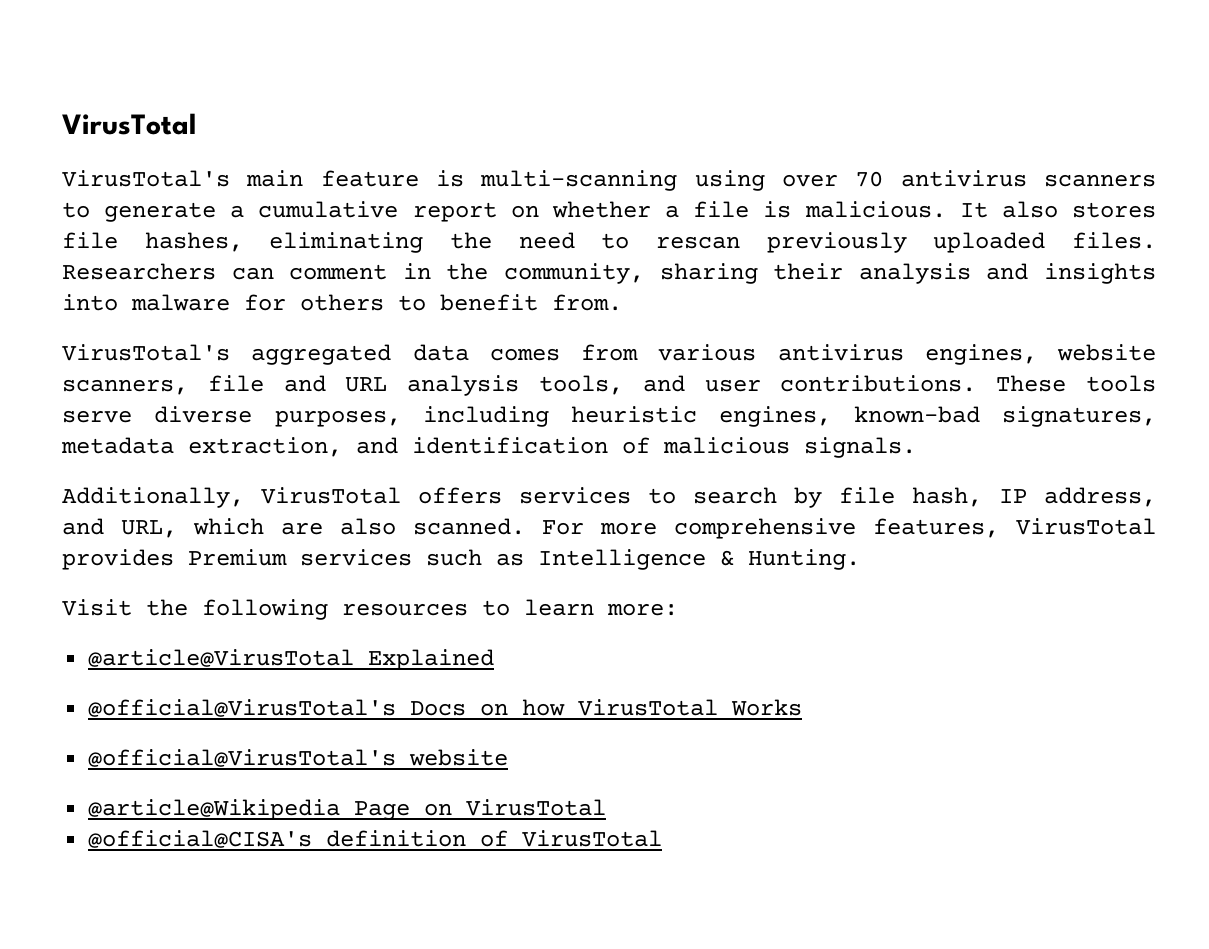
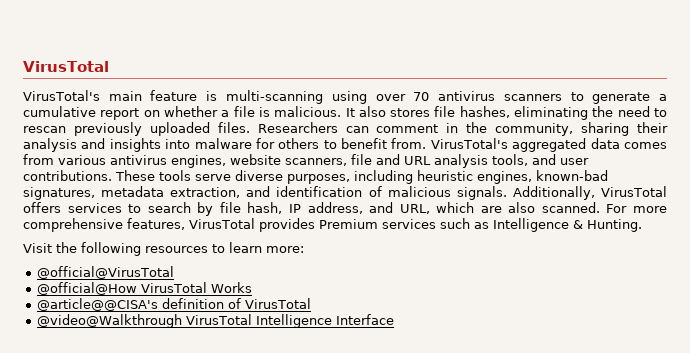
(622, 302) // -> (427, 143) none
(916, 447) // -> (507, 193) none
[88,649,495,670] [88,699,803,717] [88,749,509,767] [88,799,607,820] [88,830,313,848] @article@VirusTotal Explained // @official@VirusTotal's Docs on how VirusTotal Works // @official@VirusTotal's website // @article@Wikipedia Page on VirusTotal // @official@CISA's -> [36,266,174,279] [36,282,252,295] [36,298,158,311] @official@VirusTotal // @official@How VirusTotal Works // @article@@CISA's
(663, 838) none -> [36,314,394,328] // @video@Walkthrough VirusTotal Intelligence Interface

